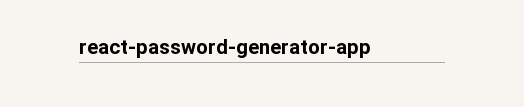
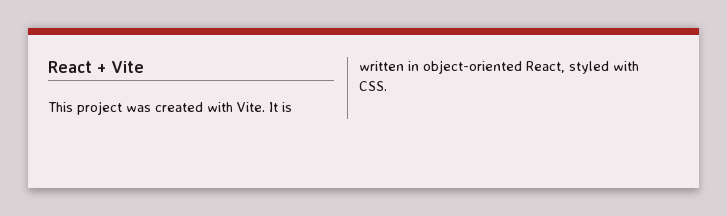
[79,39,371,58] react-password-generator-app -> [48,61,144,73] [48,101,292,115] [359,60,639,74] [359,81,387,91] React + Vite // This project was created with Vite. It is written in object-oriented React, styled with CSS.

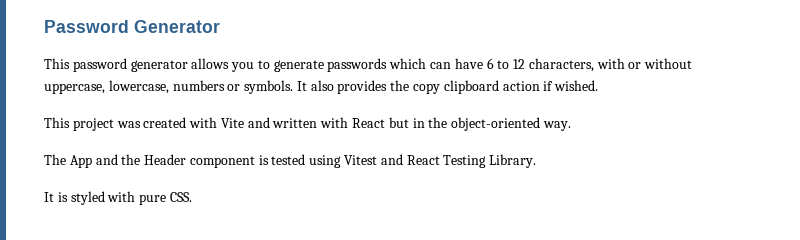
[48,61,144,73] React + Vite -> [44,20,220,33] [44,58,693,72] [44,80,599,94] Password Generator // This password generator allows you to generate passwords which can have 6 to 12 characters, with or without uppercase, lowercase, numbers or symbols. It also provides the copy clipboard action if wished.
[237,102,292,112] [359,60,565,74] Vite. It is written in object-oriented React, -> [220,117,571,131] [44,154,537,168] [44,192,68,202] Vite and written with React but in the object-oriented way. // The App and the Header component is tested using Vitest and React Testing Library. // It is
(639, 66) none -> [139,194,167,205] pure

